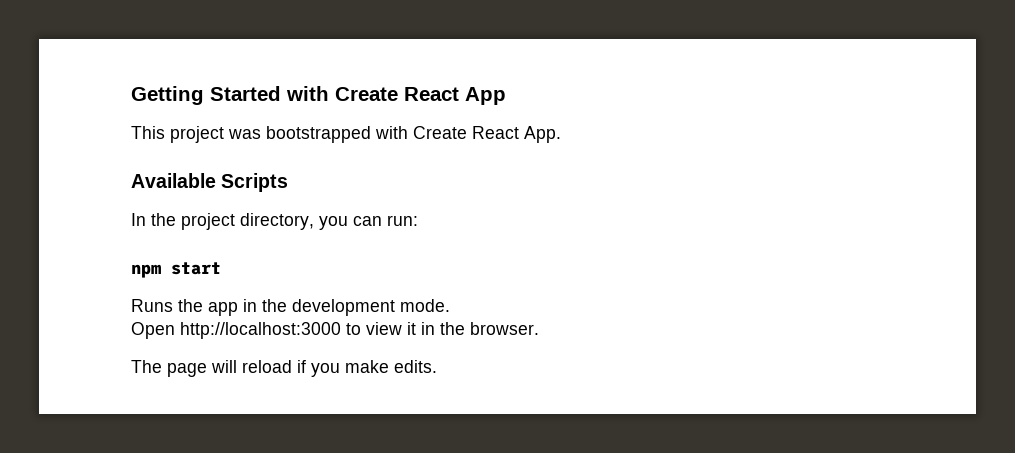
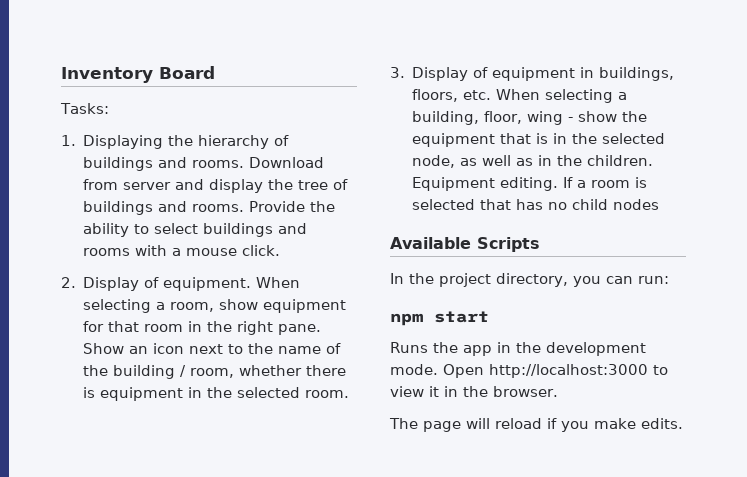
[131,86,506,105] [131,126,561,143] Getting Started with Create React App // This project was bootstrapped with Create React App. -> [61,66,215,83] [60,103,109,114] [61,135,290,149] [83,157,325,171] [83,179,349,193] [83,201,336,215] [83,223,308,237] [83,245,281,256] [61,277,301,291] [83,299,347,313] [83,321,322,335] [83,343,342,354] [83,365,347,379] [83,387,350,401] [390,67,675,81] [412,89,628,103] [412,111,648,125] [412,133,666,147] [412,155,654,168] [412,177,648,191] [412,199,660,210] Inventory Board // Tasks: // 1. Displaying the hierarchy of buildings and rooms. Download from server and display the tree of buildings and rooms. Provide the ability to select buildings and rooms with a mouse click. // 2. Display of equipment. When selecting a room, show equipment for that room in the right pane. Show an icon next to the name of the building / room, whether there is equipment in the selected room. // 3. Display of equipment in buildings, floors, etc. When selecting a building, floor, wing - show the equipment that is in the selected node, as well as in the children. Equipment editing. If a room is selected that has no child nodes
(450, 305) // -> (438, 369) none

